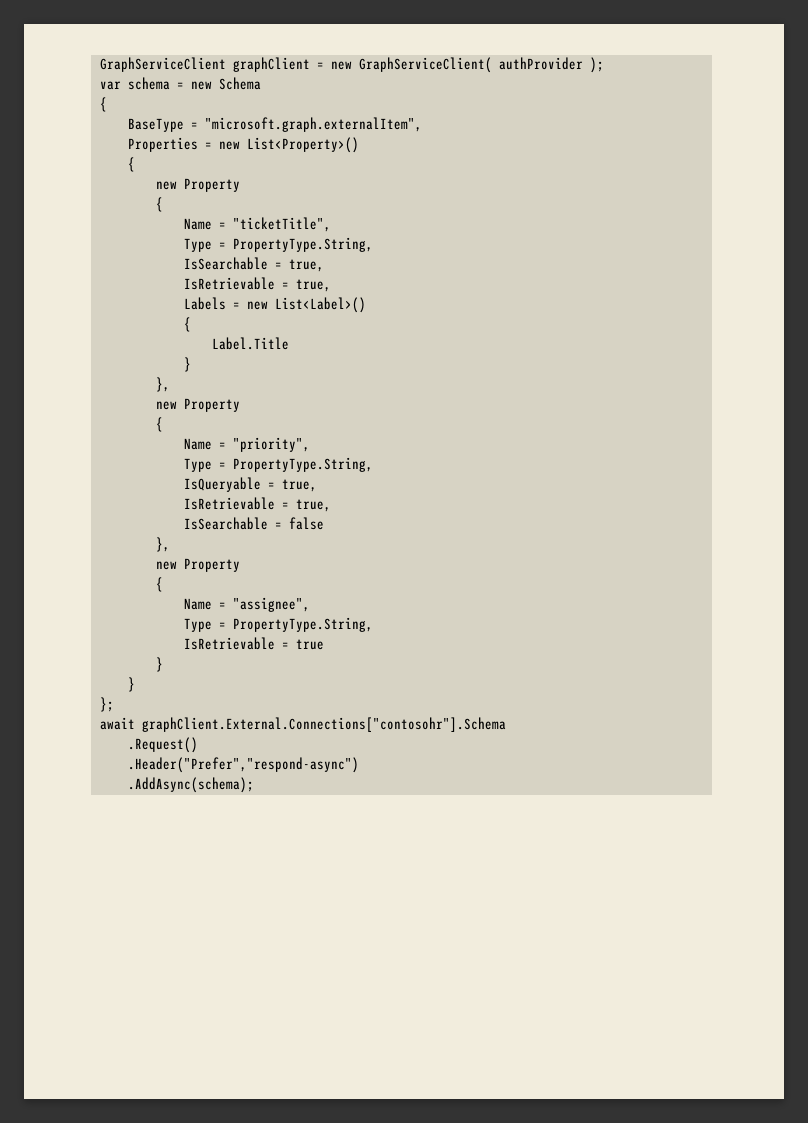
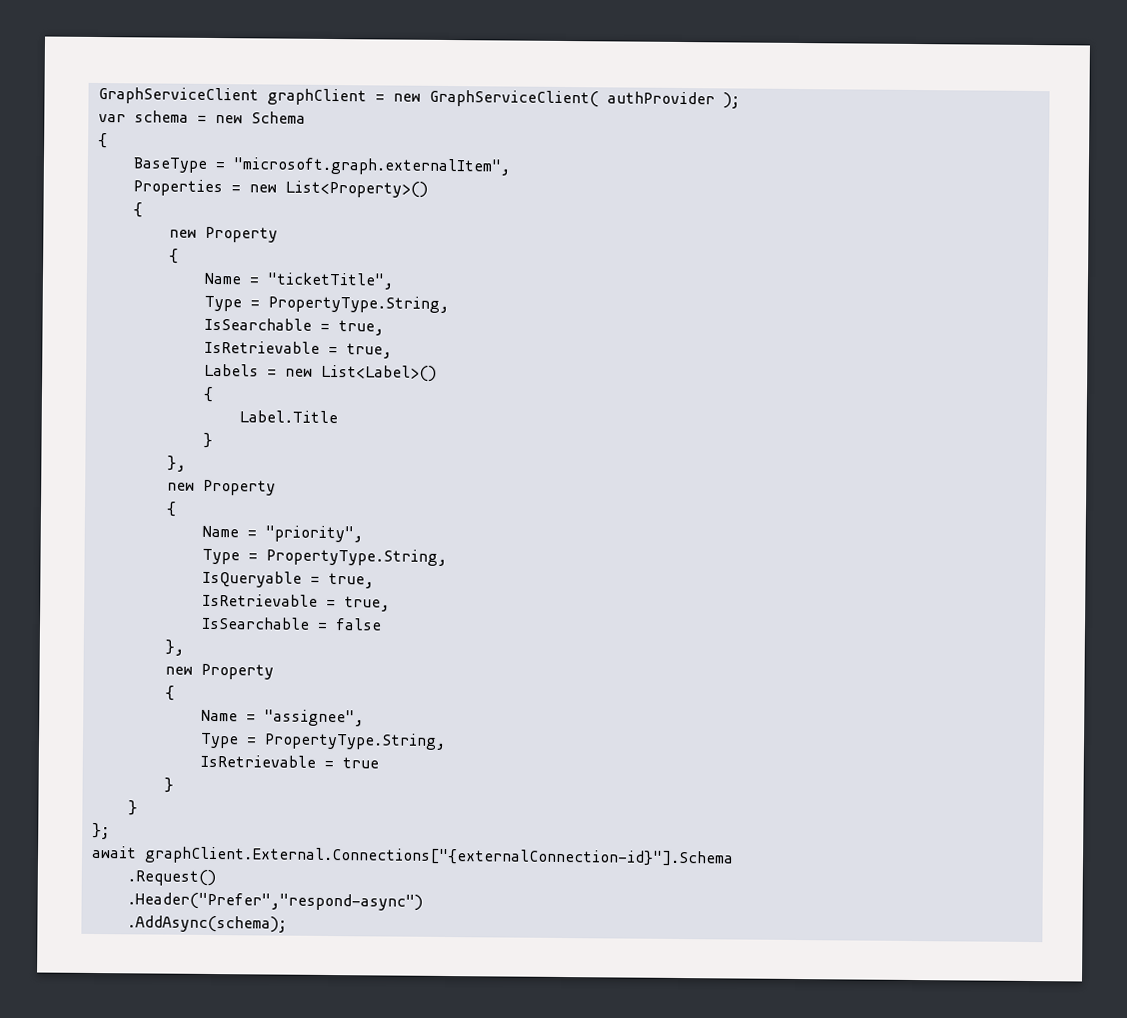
[142,717,507,732] graphClient.External.Connections["contosohr"].Schema -> [144,846,735,868] graphClient.External.Connections["{externalConnection-id}"].Schema

